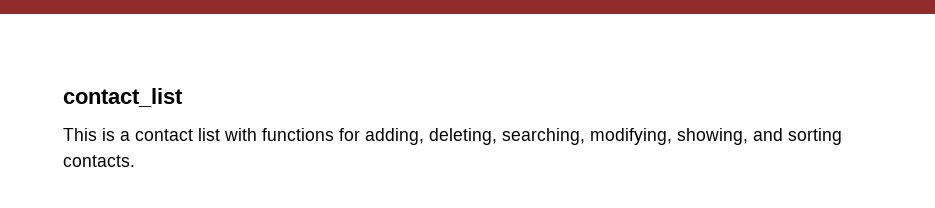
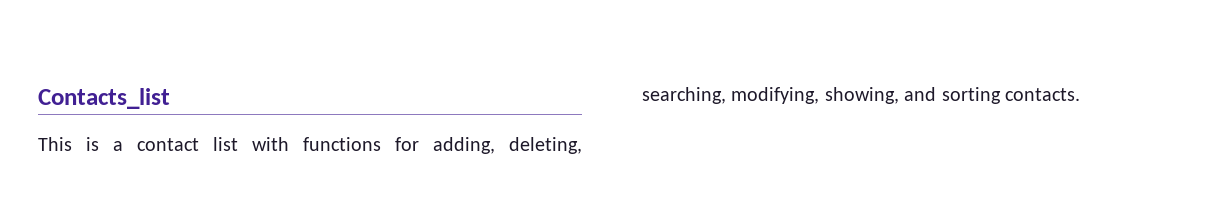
[63,88,183,107] contact_list -> [38,88,170,109] Contacts_list

